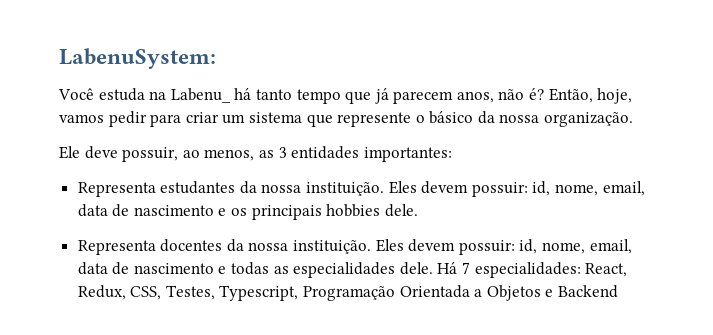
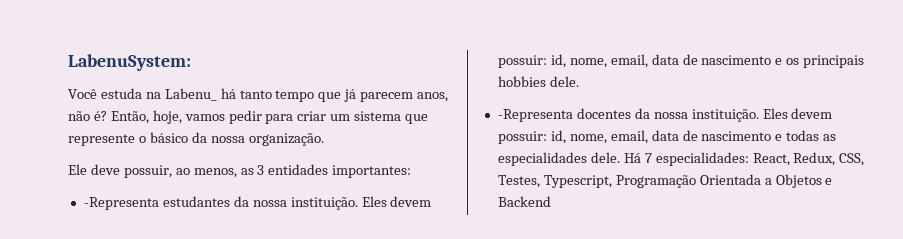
[77,182,156,197] Representa -> [83,197,159,210] -Representa
[77,240,156,255] Representa -> [497,109,573,122] -Representa

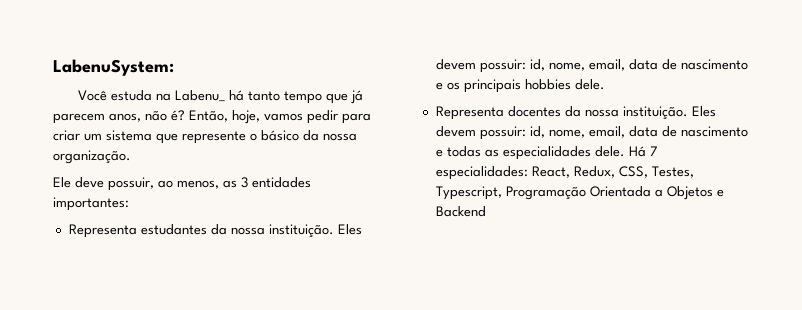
[83,197,159,210] -Representa -> [68,224,137,238] Representa
[497,109,573,122] -Representa -> [435,106,504,120] Representa

